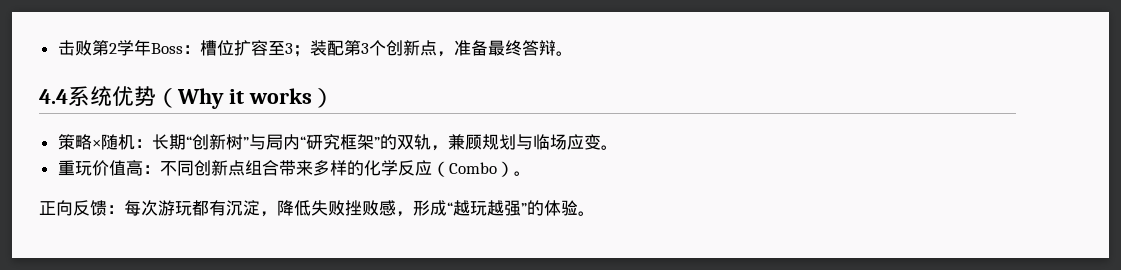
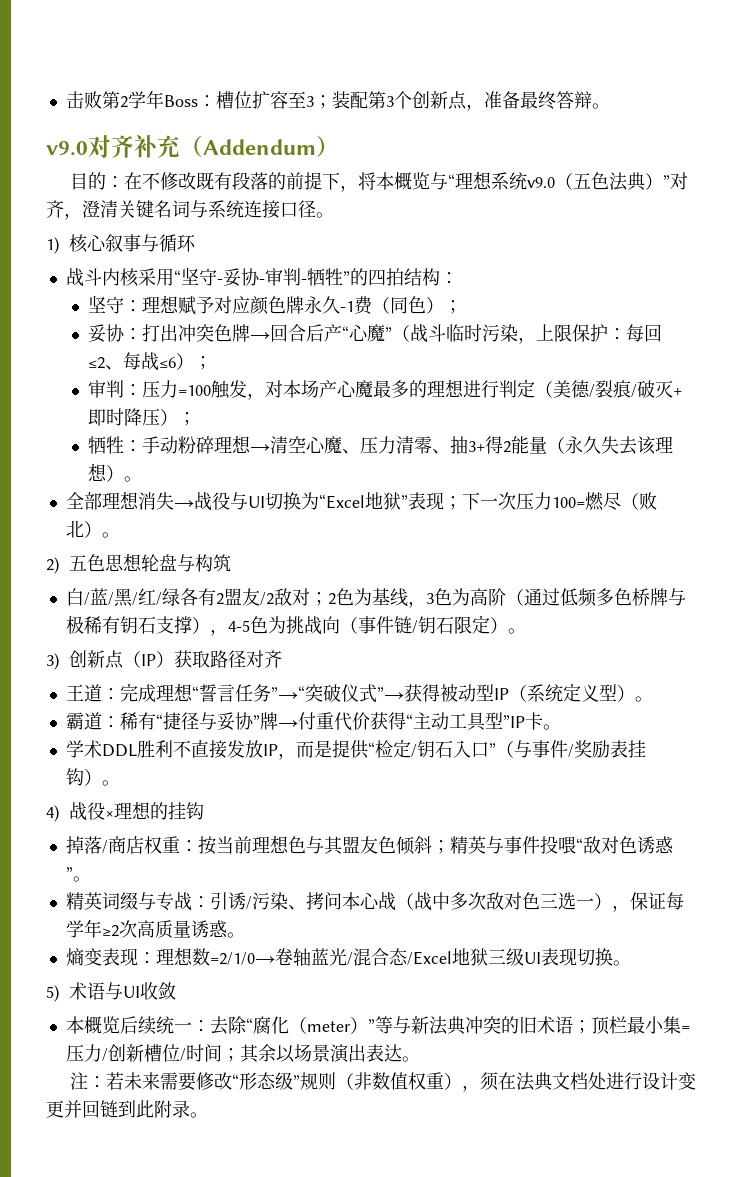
[39,86,334,109] [57,134,618,151] [57,160,531,177] [39,200,578,217] 4.4系统优势（Why it works） // 策略×随机：长期“创新树”与局内“研究框架”的双轨，兼顾规划与临场应变。 // 重玩价值高：不同创新点组合带来多样的化学反应（Combo）。 // 正向反馈：每次游玩都有沉淀，降低失败挫败感，形成“越玩越强”的体验 -> [46,135,339,158] [70,171,689,192] [46,200,334,220] [46,234,196,254] [65,267,458,287] [88,295,463,315] [88,324,663,344] [88,352,213,371] [88,379,683,400] [88,408,197,426] [88,435,674,455] [88,463,143,482] [65,491,657,511] [65,520,120,538] [46,553,231,574] [65,588,686,608] [65,615,526,636] [46,650,282,670] [65,683,653,703] [65,712,561,731] [65,739,646,760] [65,768,120,786] [46,801,204,822] [65,835,673,855] [65,867,91,882] [65,892,684,912] [65,919,245,939] [65,947,631,966] [46,982,176,1002] [65,1016,690,1035] [65,1044,420,1063] [70,1072,697,1092] [46,1100,190,1118] v9.0对齐补充（Addendum） // 目的：在不修改既有段落的前提下，将本概览与“理想系统v9.0（五色法典）”对齐，澄清关键名词与系统连接口径。 // 1)核心叙事与循环 // 战斗内核采用“坚守-妥协-审判-牺牲”的四拍结构： // 坚守：理想赋予对应颜色牌永久-1费（同色）； // 妥协：打出冲突色牌→回合后产“心魔”（战斗临时污染，上限保护：每回≤2、每战≤6）； // 审判：压力=100触发，对本场产心魔最多的理想进行判定（美德/裂痕/破灭+即时降压）； // 牺牲：手动粉碎理想→清空心魔、压力清零、抽3+得2能量（永久失去该理想）。 // 全部理想消失→战役与UI切换为“Excel地狱”表现；下一次压力100=燃尽（败北）。 // 2)五色思想轮盘与构筑 // 白/蓝/黑/红/绿各有2盟友/2敌对；2色为基线，3色为高阶（通过低频多色桥牌与极稀有钥石支撑），4-5色为挑战向（事件链/钥石限定）。 // 3)创新点（IP）获取路径对齐 // 王道：完成理想“誓言任务”→“突破仪式”→获得被动型IP（系统定义型）。 // 霸道：稀有“捷径与妥协”牌→付重代价获得“主动工具型”IP卡。 // 学术DDL胜利不直接发放IP，而是提供“检定/钥石入口”（与事件/奖励表挂钩）。 // 4)战役×理想的挂钩 // 掉落/商店权重：按当前理想色与其盟友色倾斜；精英与事件投喂“敌对色诱惑”。 // 精英词缀与专战：引诱/污染、拷问本心战（战中多次敌对色三选一），保证每学年≥2次高质量诱惑。 // 熵变表现：理想数=2/1/0→卷轴蓝光/混合态/Excel地狱三级UI表现切换。 // 5)术语与UI收敛 // 本概览后续统一：去除“腐化（meter）”等与新法典冲突的旧术语；顶栏最小集=压力/创新槽位/时间；其余以场景演出表达。 // 注：若未来需要修改“形态级”规则（非数值权重），须在法典文档处进行设计变更并回链到此附录

